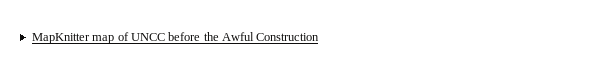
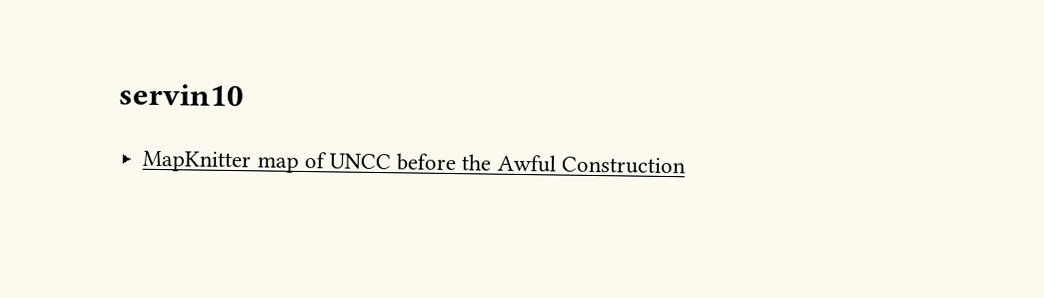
(31, 38) none -> [118,83,244,107] servin10 //

